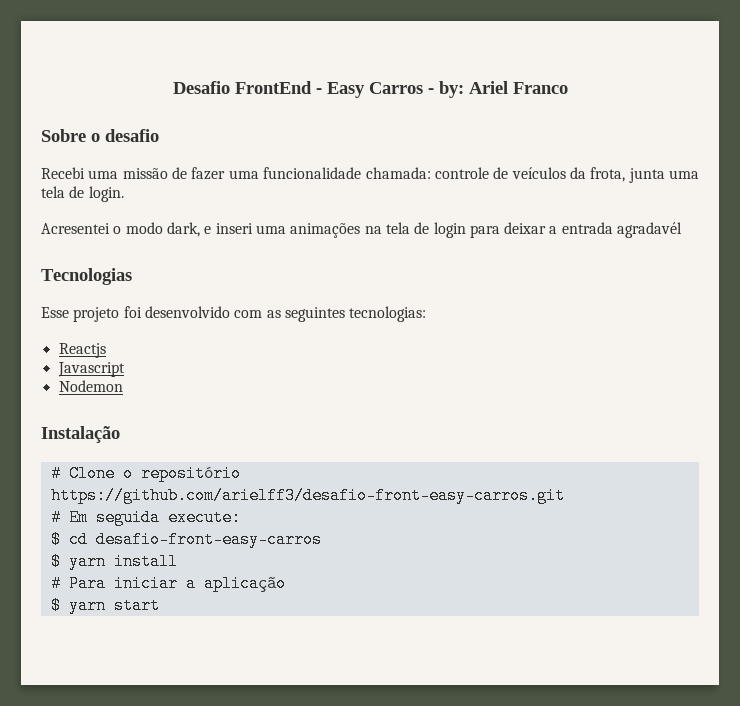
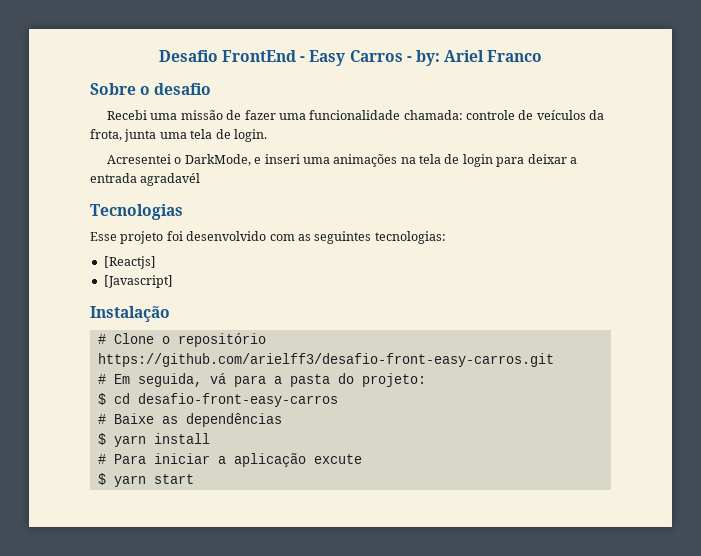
[125,222,200,237] modo dark, -> [184,154,251,166] DarkMode,
[58,343,106,358] [57,362,125,377] [58,380,123,392] Reactjs // Javascript // Nodemon -> [103,256,156,269] [103,275,173,288] [Reactjs] // [Javascript]
[95,509,241,526] seguida execute: -> [137,373,426,387] seguida, vá para a pasta do projeto:
(322, 539) none -> [97,413,282,427] // # Baixe as dependências
(286, 583) none -> [313,454,362,464] excute

